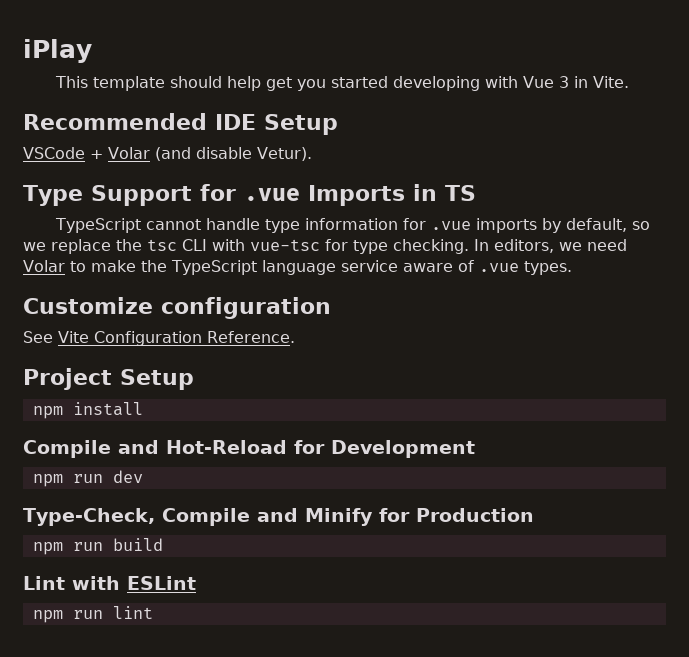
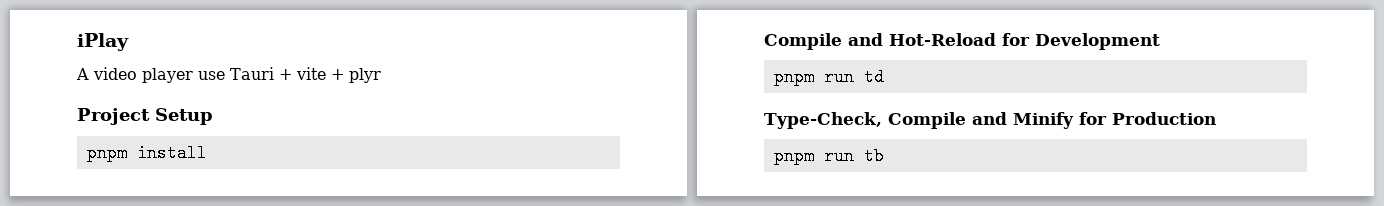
[54,76,629,91] [23,113,338,135] [23,147,312,161] [23,184,476,206] [54,218,650,233] [23,239,627,254] [23,260,572,275] [23,297,331,319] [23,331,295,346] This template should help get you started developing with Vue 3 in Vite. // Recommended IDE Setup // VSCode + Volar (and disable Vetur). // Type Support for .vue Imports in TS // TypeScript cannot handle type information for .vue imports by default, so we replace the tsc CLI with vue-tsc for type checking. In editors, we need Volar to make the TypeScript language service aware of .vue types. // Customize configuration // See Vite Configuration Reference. -> [76,67,381,83] A video player use Tauri + vite + plyr
[32,406,63,419] npm -> [86,144,127,162] pnpm
[32,470,143,487] npm run dev -> [773,68,884,86] pnpm run td
[32,538,163,555] [23,576,196,590] [32,606,153,623] npm run build // Lint with ESLint // npm run lint -> [773,147,884,165] pnpm run tb

